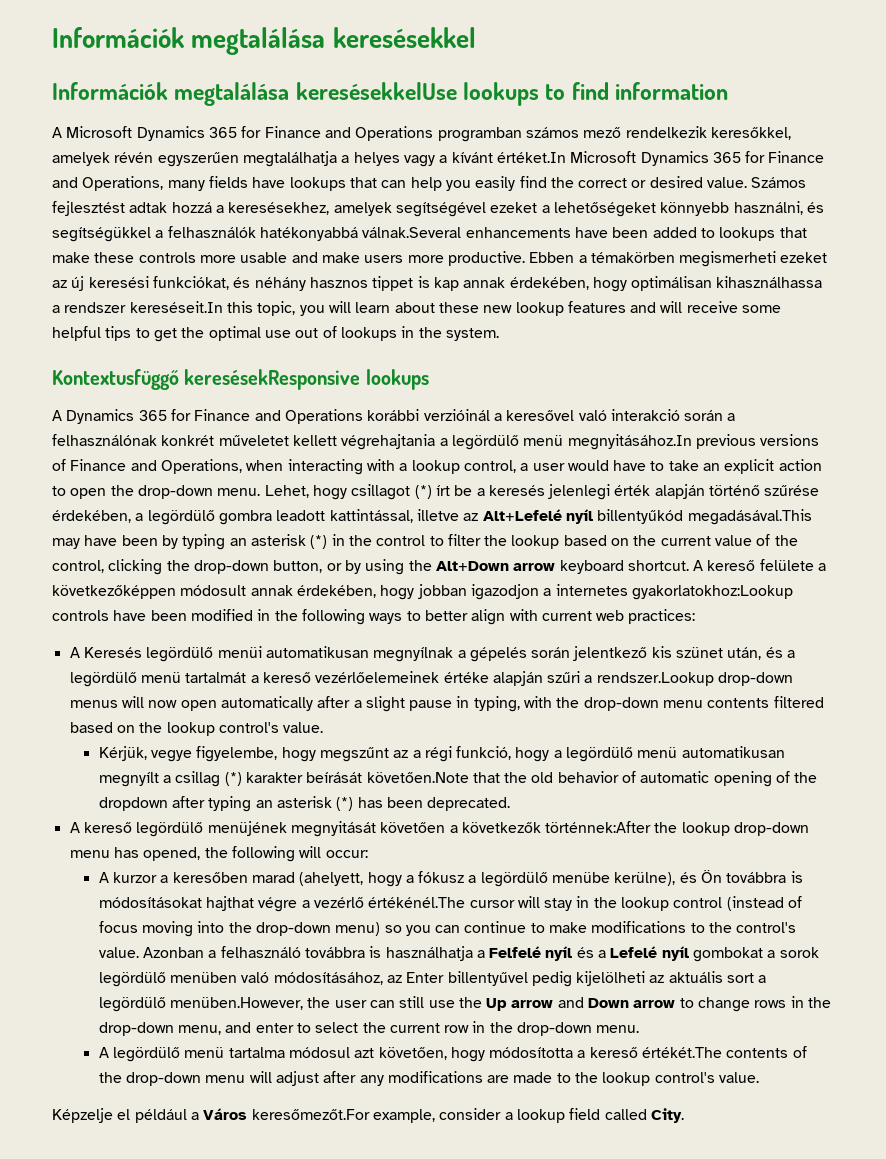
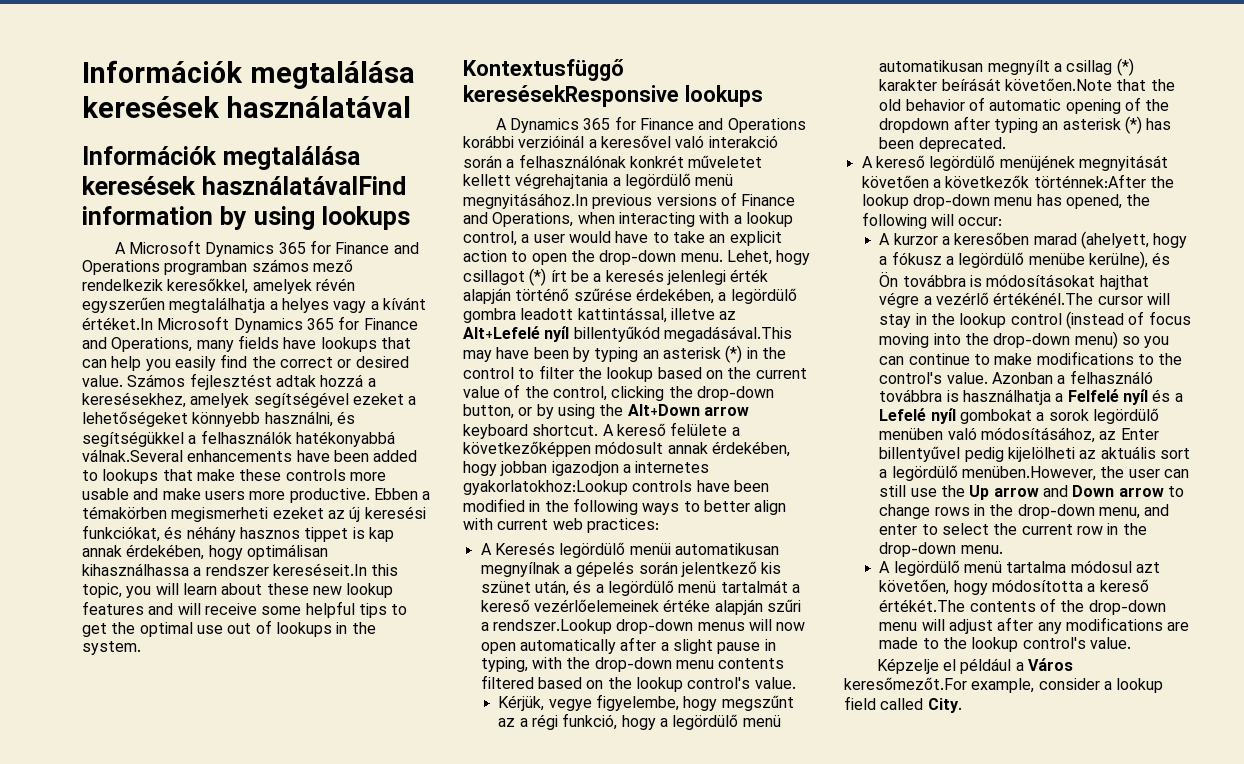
[52,27,476,55] [52,82,729,106] Információk megtalálása keresésekkel // Információk megtalálása keresésekkelUse lookups to find information -> [82,60,415,89] [82,96,411,118] [82,146,360,170] [82,176,406,195] [82,206,411,230] Információk megtalálása keresések használatával // Információk megtalálása keresések használatávalFind information by using lookups

